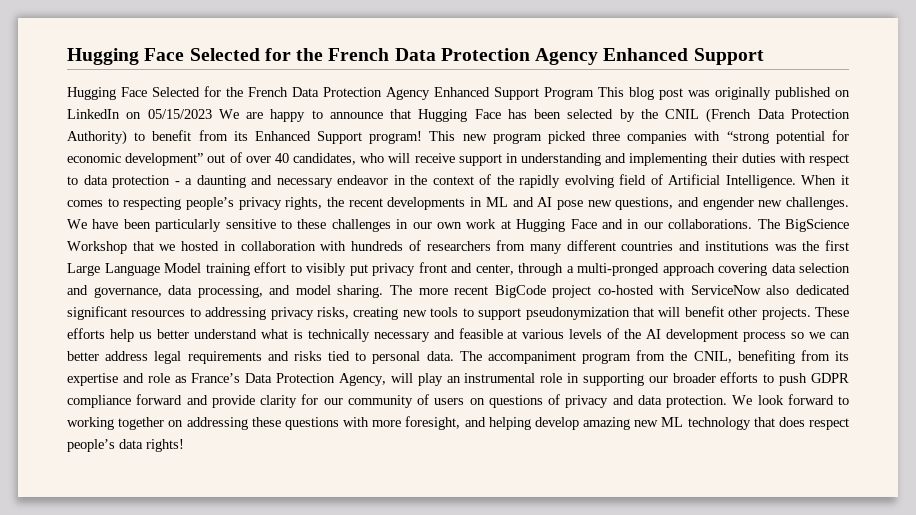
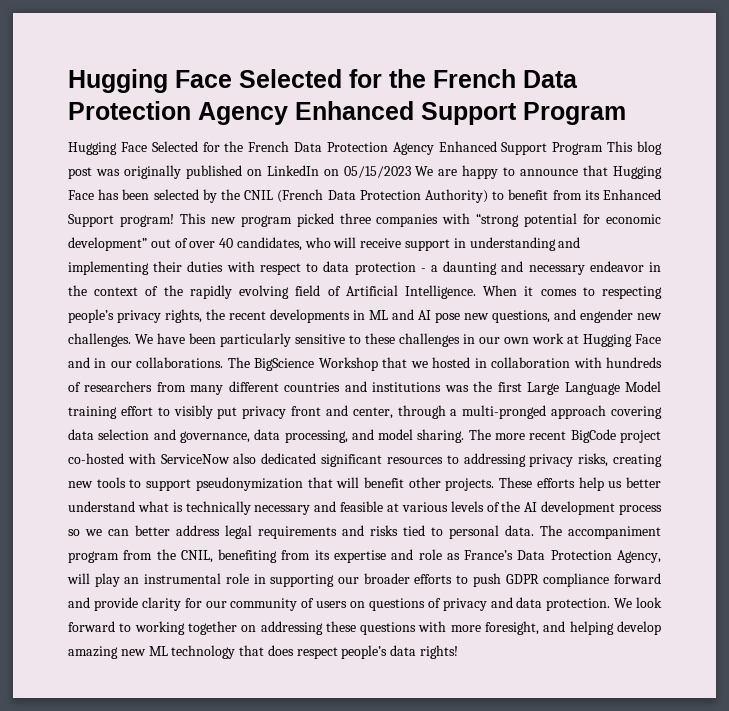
(764, 56) none -> [523,102,626,125] Program

